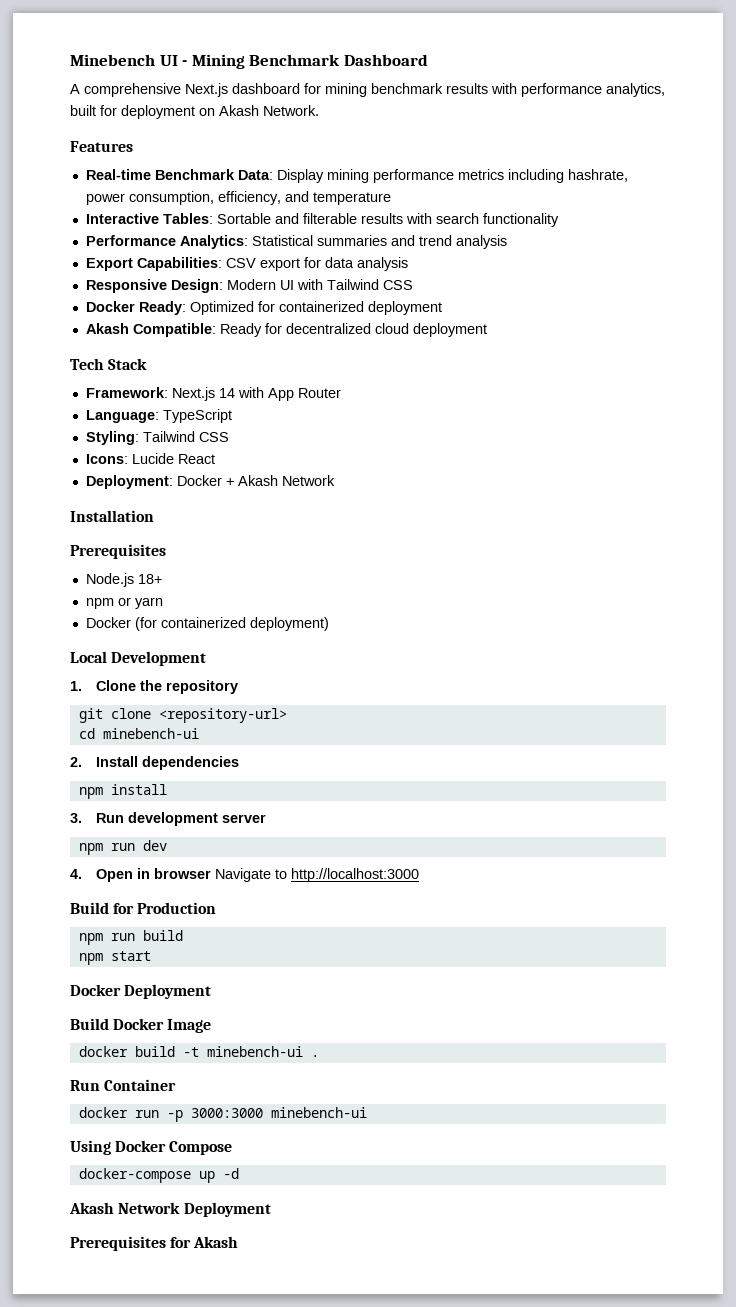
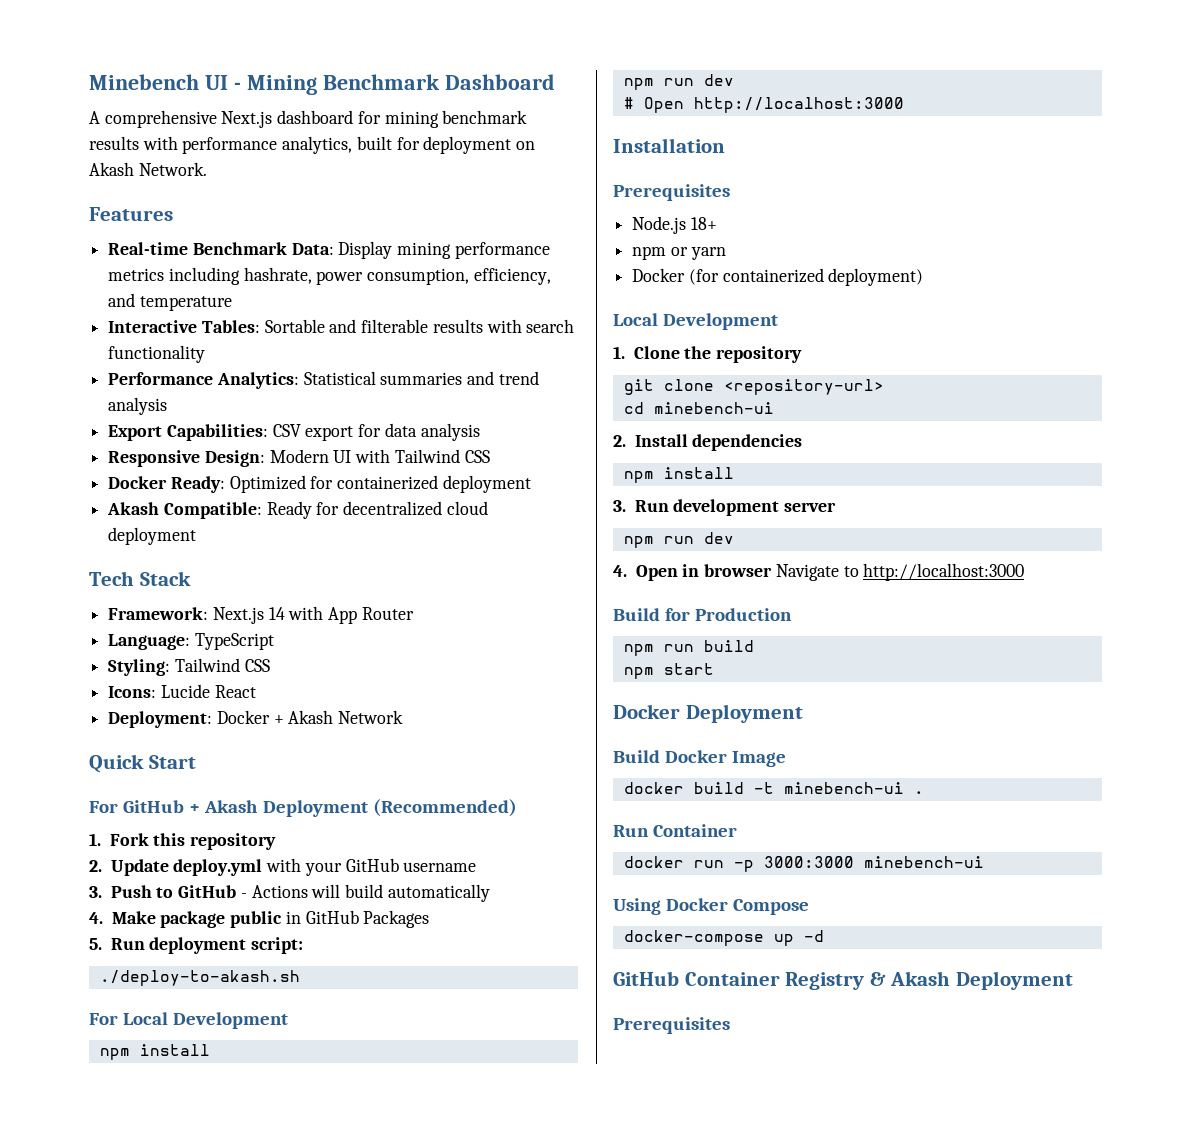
(335, 480) none -> [89,754,196,773] [89,799,517,817] [89,833,277,850] [89,858,477,876] [89,884,490,902] [89,910,430,928] [89,937,304,954] [99,970,300,986] [89,1012,289,1029] [99,1044,210,1060] [623,74,734,90] [623,97,904,113] // Quick Start // For GitHub + Akash Deployment (Recommended) // 1. Fork this repository // 2. Update deploy.yml with your GitHub username // 3. Push to GitHub - Actions will build automatically // 4. Make package public in GitHub Packages // 5. Run deployment script: // ./deploy-to-akash.sh // For Local Development // npm install // npm run dev // # Open http://localhost:3000
[69,1202,181,1214] Akash Network -> [613,971,951,990] GitHub Container Registry & Akash
[170,1236,239,1248] for Akash -> (730, 1025) none

